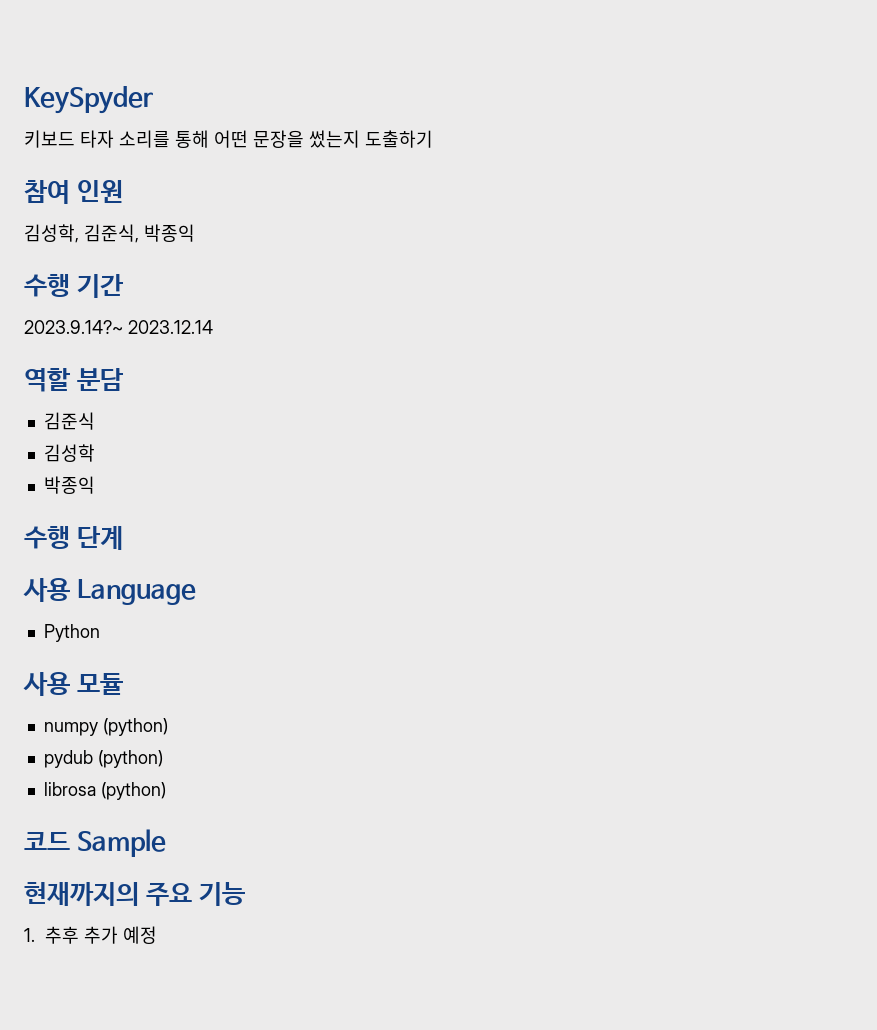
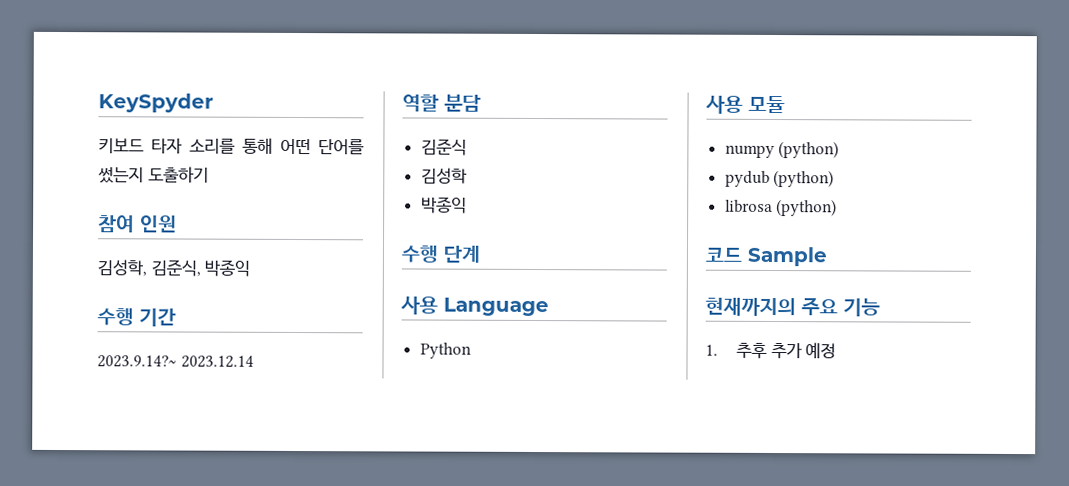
[253,130,304,148] 문장을 -> [318,139,364,155] 단어를

